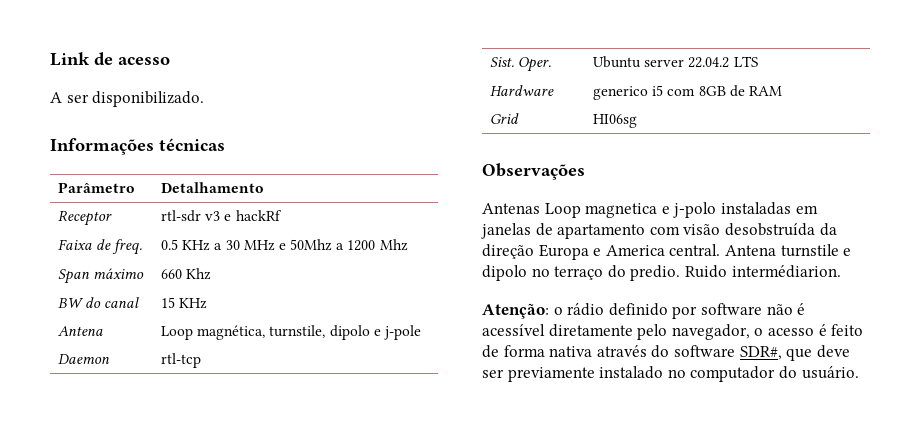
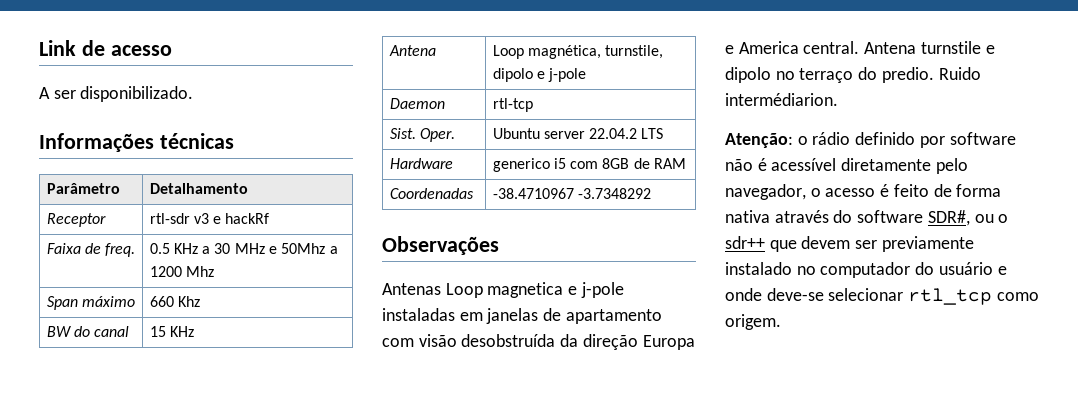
[489,113,519,124] [592,114,637,128] Grid | HI06sg -> [389,188,474,199] [492,188,651,199] Coordenadas | -38.4710967 -3.7348292
[673,202,717,218] j-polo -> [580,282,624,298] j-pole
[786,345,850,361] que deve -> [974,214,1009,223] [725,236,851,252] ou o sdr++ que devem
[801,366,859,379] usuário. -> [938,262,1007,275] [725,288,1039,305] [725,314,781,330] usuário e onde deve-se selecionar rtl_tcp como origem.

